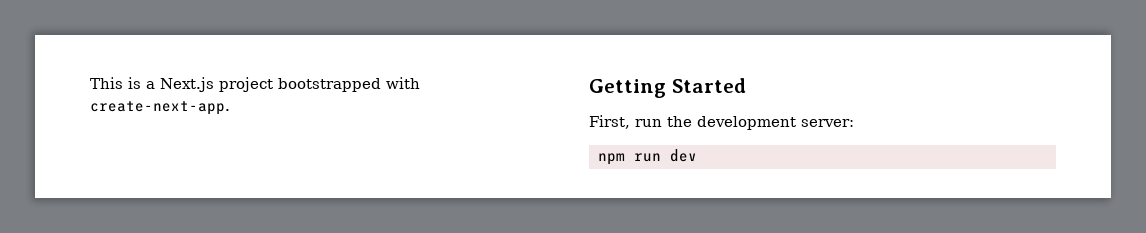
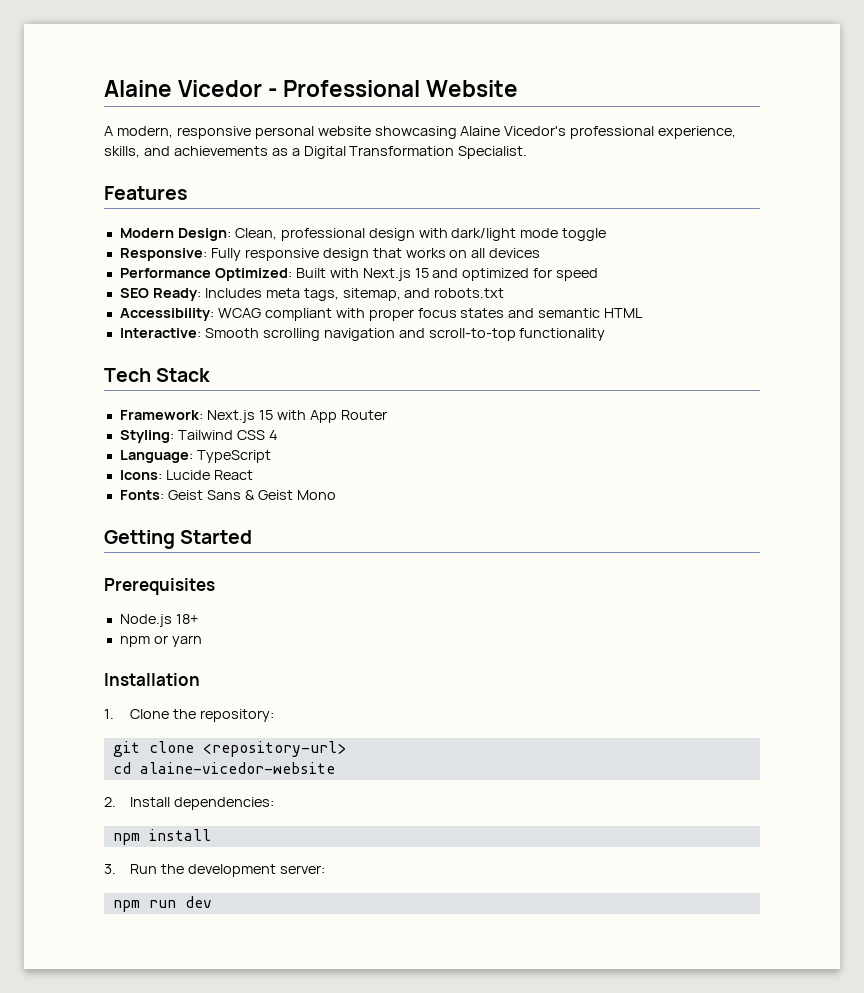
[90,77,420,92] [90,101,230,115] [589,78,746,98] [589,115,662,129] This is a Next.js project bootstrapped with create-next-app. // Getting Started // First, run -> [104,80,519,97] [104,126,737,139] [104,146,528,159] [104,186,188,200] [119,228,607,241] [119,248,541,261] [119,268,599,281] [119,288,505,301] [119,308,644,321] [119,328,606,341] [104,368,211,382] [119,410,387,423] [119,430,278,443] [119,450,271,463] [119,470,253,480] [119,490,336,500] [104,530,253,549] [104,578,215,595] [119,614,198,627] [119,635,202,647] [104,673,200,686] [104,709,274,722] [112,741,346,757] [112,762,335,774] [104,797,275,810] [112,829,211,845] [104,864,158,874] Alaine Vicedor - Professional Website // A modern, responsive personal website showcasing Alaine Vicedor's professional experience, skills, and achievements as a Digital Transformation Specialist. // Features // Modern Design: Clean, professional design with dark/light mode toggle // Responsive: Fully responsive design that works on all devices // Performance Optimized: Built with Next.js 15 and optimized for speed // SEO Ready: Includes meta tags, sitemap, and robots.txt // Accessibility: WCAG compliant with proper focus states and semantic HTML // Interactive: Smooth scrolling navigation and scroll-to-top functionality // Tech Stack // Framework: Next.js 15 with App Router // Styling: Tailwind CSS 4 // Language: TypeScript // Icons: Lucide React // Fonts: Geist Sans & Geist Mono // Getting Started // Prerequisites // Node.js 18+ // npm or yarn // Installation // 1. Clone the repository: // git clone <repository-url> // cd alaine-vicedor-website // 2. Install dependencies: // npm install // 3. Run

